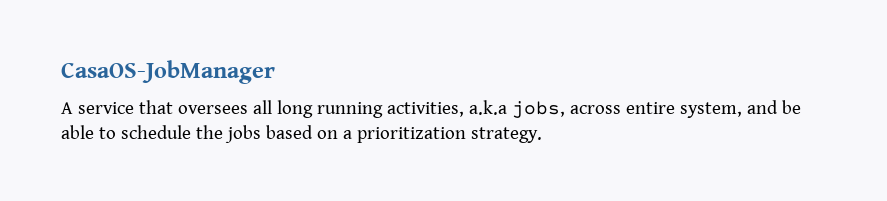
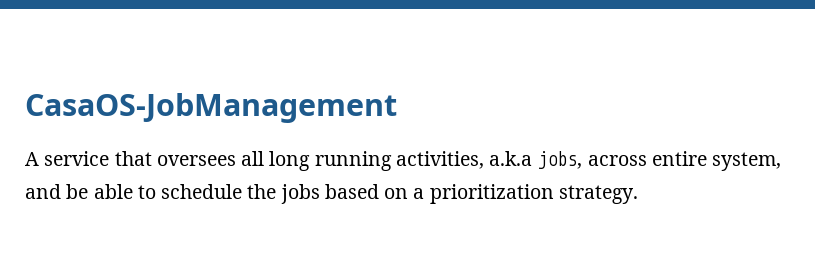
[61,60,275,84] CasaOS-JobManager -> [25,93,397,123] CasaOS-JobManagement

